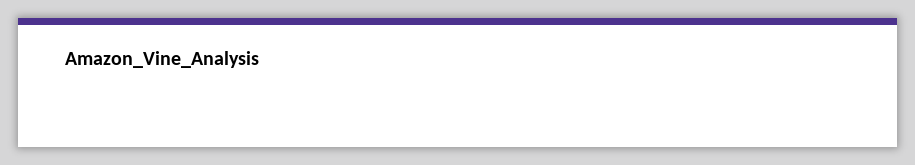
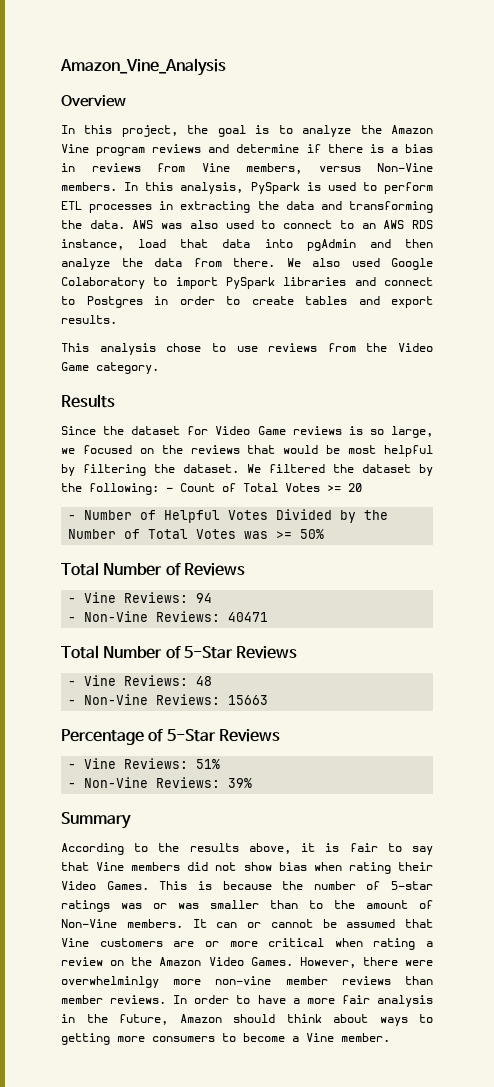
(259, 59) none -> [61,95,126,107] [61,125,434,137] [61,144,433,156] [61,163,433,174] [61,182,433,194] [61,201,433,213] [61,220,434,229] [61,239,433,251] [61,258,433,270] [61,277,433,289] [61,296,433,308] [61,315,117,324] [61,343,433,355] [61,362,159,374] [61,394,115,408] [61,426,433,438] [61,445,434,457] [61,464,433,476] [61,483,362,495] [68,509,389,523] [68,529,325,539] [61,562,245,576] [68,592,213,603] [68,611,269,622] [61,645,298,659] [68,675,213,686] [68,694,269,705] [61,729,280,745] [68,758,221,769] [68,777,253,788] [61,812,131,829] [61,843,434,855] [61,862,433,874] [61,881,433,890] [61,900,433,912] [61,919,433,928] [61,938,433,950] [61,957,433,968] [61,976,433,988] [61,995,433,1007] [61,1014,433,1026] [61,1033,390,1045] // Overview // In this project, the goal is to analyze the Amazon Vine program reviews and determine if there is a bias in reviews from Vine members, versus Non-Vine members. In this analysis, PySpark is used to perform ETL processes in extracting the data and transforming the data. AWS was also used to connect to an AWS RDS instance, load that data into pgAdmin and then analyze the data from there. We also used Google Colaboratory to import PySpark libraries and connect to Postgres in order to create tables and export results. // This analysis chose to use reviews from the Video Game category. // Results // Since the dataset for Video Game reviews is so large, we focused on the reviews that would be most helpful by filtering the dataset. We filtered the dataset by the following: - Count of Total Votes >= 20 // - Number of Helpful Votes Divided by the Number of Total Votes was >= 50% // Total Number of Reviews // - Vine Reviews: 94 // - Non-Vine Reviews: 40471 // Total Number of 5-Star Reviews // - Vine Reviews: 48 // - Non-Vine Reviews: 15663 // Percentage of 5-Star Reviews // - Vine Reviews: 51% // - Non-Vine Reviews: 39% // Summary // According to the results above, it is fair to say that Vine members did not show bias when rating their Video Games. This is because the number of 5-star ratings was or was smaller than to the amount of Non-Vine members. It can or cannot be assumed that Vine customers are or more critical when rating a review on the Amazon Video Games. However, there were overwhelminlgy more non-vine member reviews than member reviews. In order to have a more fair analysis in the future, Amazon should think about ways to getting more consumers to become a Vine member.

